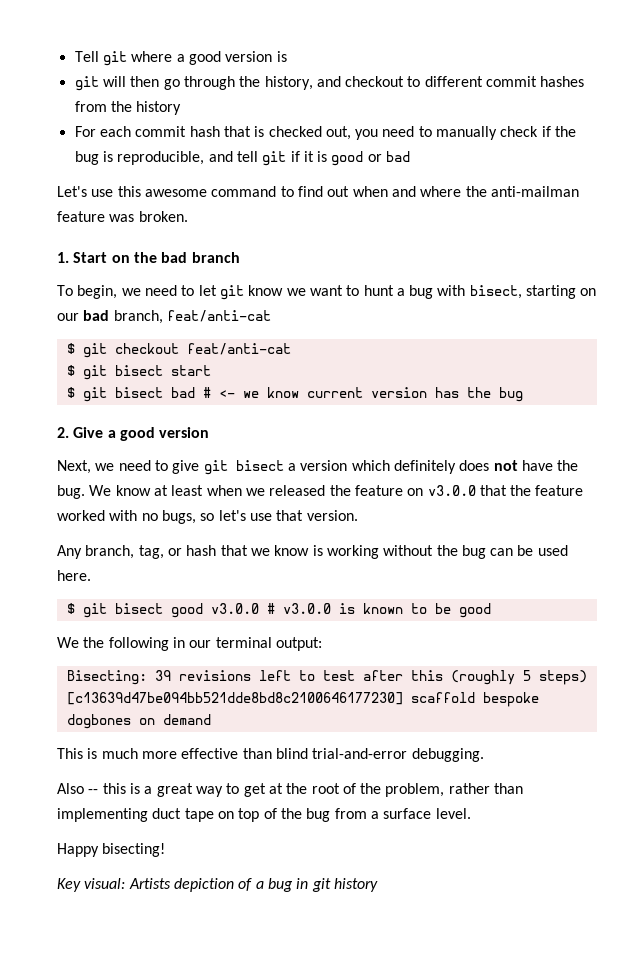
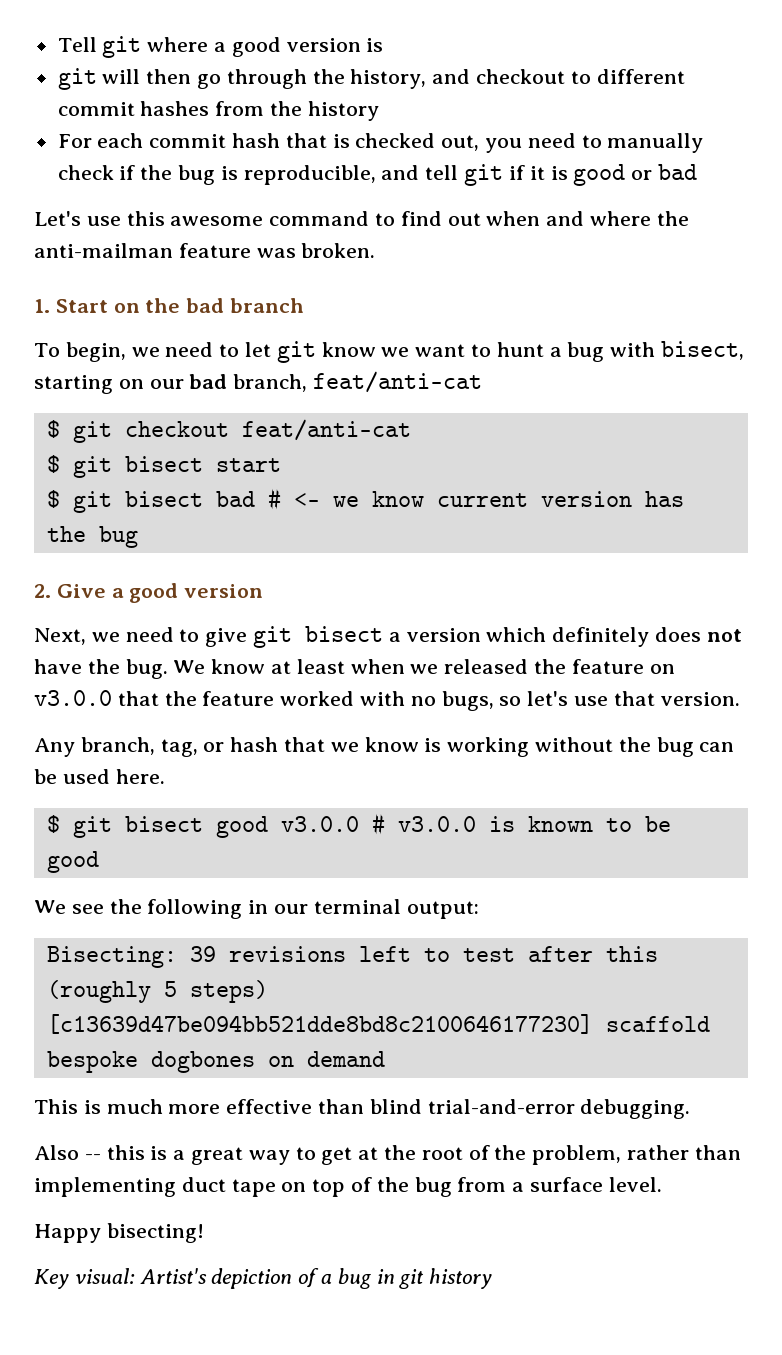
(79, 642) none -> [71,904,104,914] see
[128,878,171,889] Artists -> [139,1268,207,1284] Artist's

